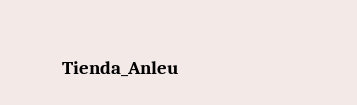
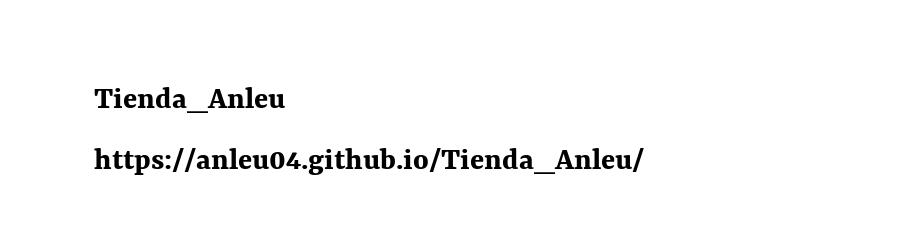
(179, 69) none -> [94,148,644,175] // https://anleu04.github.io/Tienda_Anleu/

